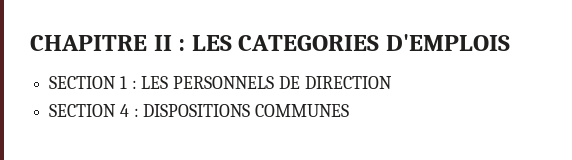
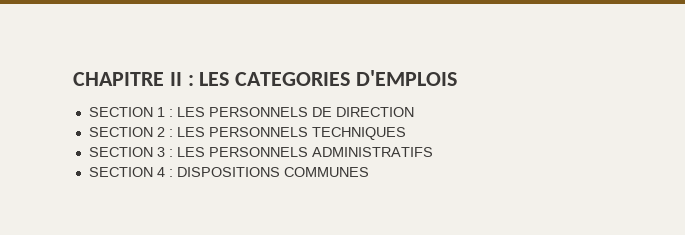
(392, 82) none -> [88,127,406,140] [88,147,433,157] // SECTION 2 : LES PERSONNELS TECHNIQUES // SECTION 3 : LES PERSONNELS ADMINISTRATIFS

